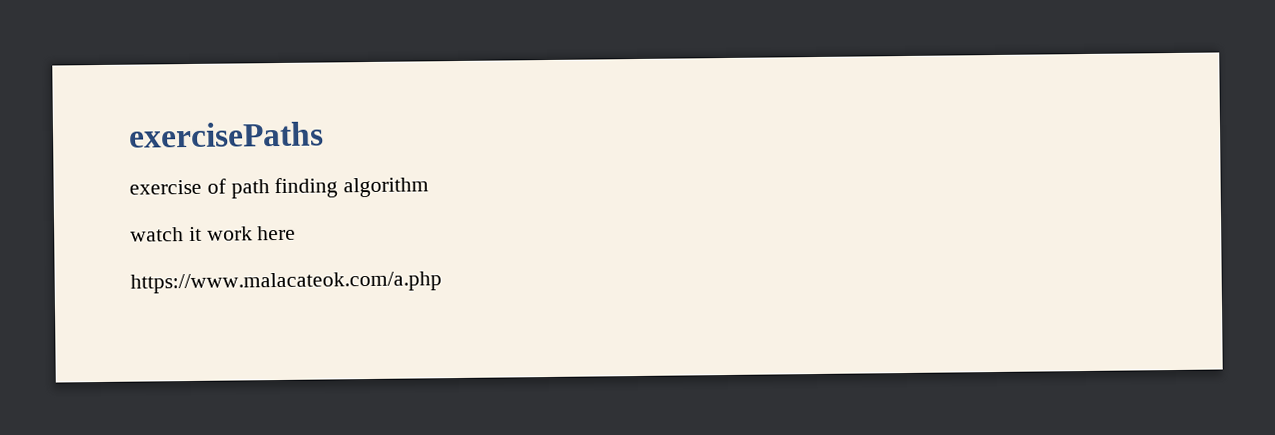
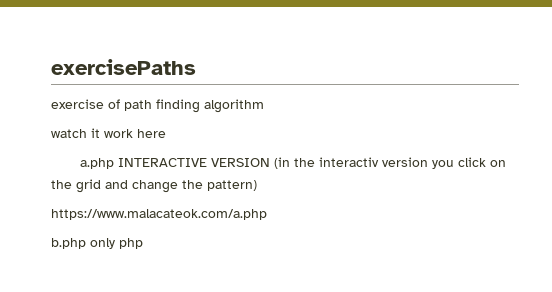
[130,271,442,294] https://www.malacateok.com/a.php -> [80,157,507,169] [51,179,257,193] [51,209,267,220] [51,238,143,249] a.php INTERACTIVE VERSION (in the interactiv version you click on the grid and change the pattern) // https://www.malacateok.com/a.php // b.php only php

